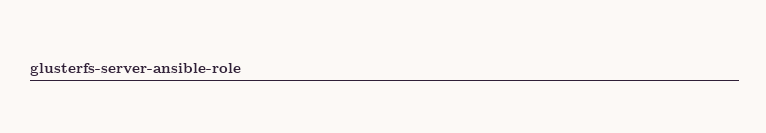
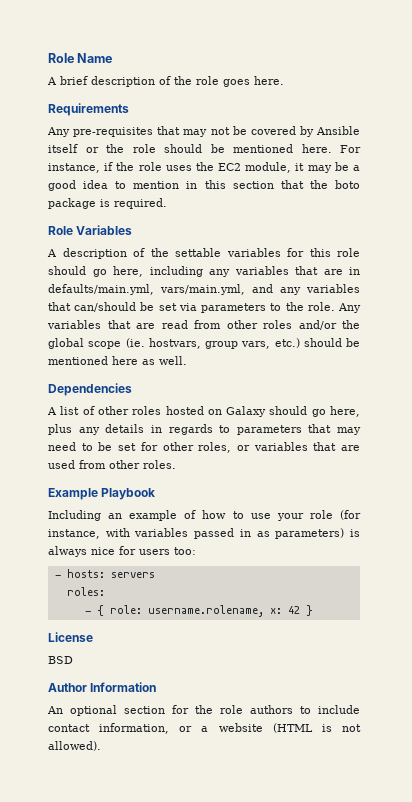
[30,63,241,76] glusterfs-server-ansible-role -> [48,53,113,63] [47,76,284,87] [48,103,129,116] [47,126,360,137] [48,144,361,153] [48,162,361,173] [48,180,360,191] [48,198,167,209] [48,225,133,235] [47,248,360,259] [48,266,360,277] [48,284,360,295] [48,302,362,313] [47,320,360,330] [48,338,360,349] [48,356,187,365] [48,383,132,396] [47,406,361,417] [48,424,361,435] [48,442,360,453] [48,460,176,469] [48,488,156,500] [48,510,361,521] [48,528,361,539] [48,546,196,557] [54,569,155,578] [66,587,105,596] [84,605,313,617] [48,632,93,642] [48,656,73,664] [48,682,157,692] [47,705,360,716] [48,723,361,734] [48,741,101,751] Role Name // A brief description of the role goes here. // Requirements // Any pre-requisites that may not be covered by Ansible itself or the role should be mentioned here. For instance, if the role uses the EC2 module, it may be a good idea to mention in this section that the boto package is required. // Role Variables // A description of the settable variables for this role should go here, including any variables that are in defaults/main.yml, vars/main.yml, and any variables that can/should be set via parameters to the role. Any variables that are read from other roles and/or the global scope (ie. hostvars, group vars, etc.) should be mentioned here as well. // Dependencies // A list of other roles hosted on Galaxy should go here, plus any details in regards to parameters that may need to be set for other roles, or variables that are used from other roles. // Example Playbook // Including an example of how to use your role (for instance, with variables passed in as parameters) is always nice for users too: // - hosts: servers // roles: // - { role: username.rolename, x: 42 } // License // BSD // Author Information // An optional section for the role authors to include contact information, or a website (HTML is not allowed).

